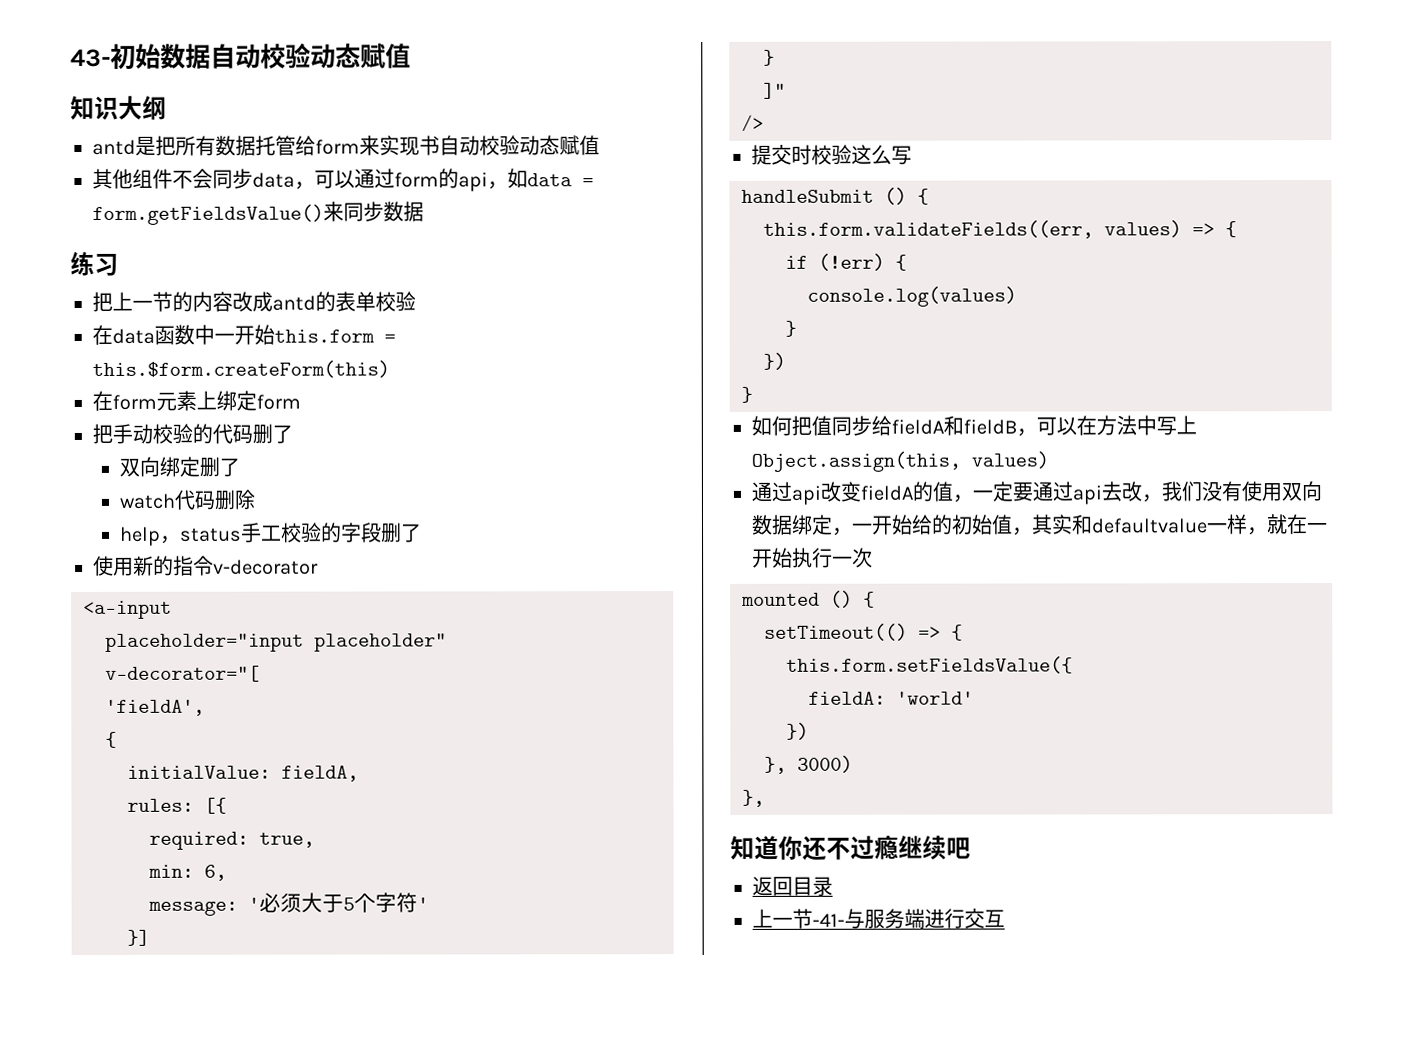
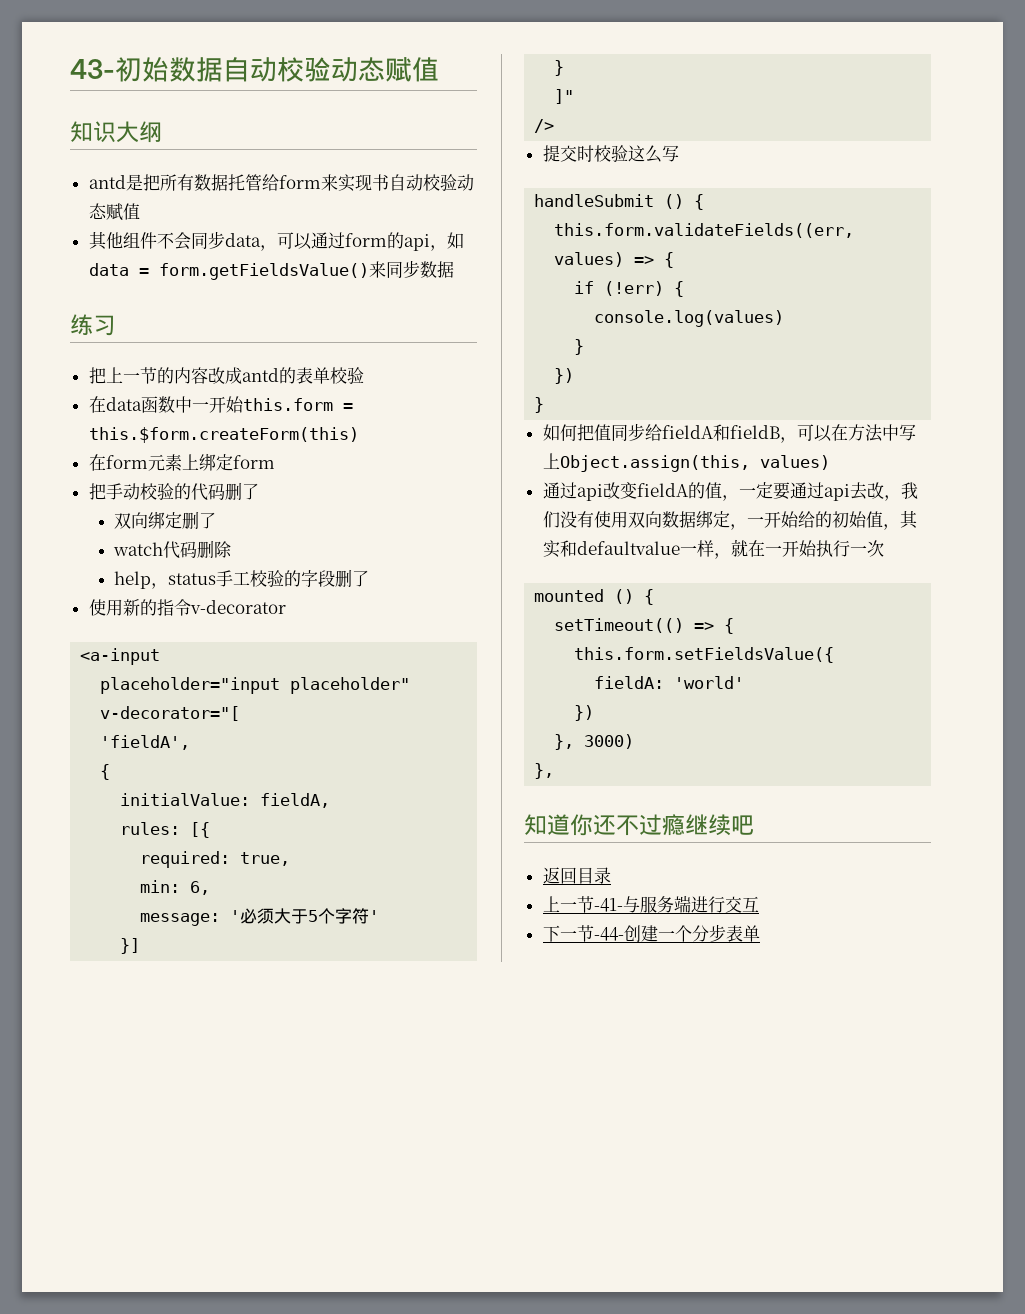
(1005, 918) none -> [542,924,760,942] // 下一节-44-创建一个分步表单

